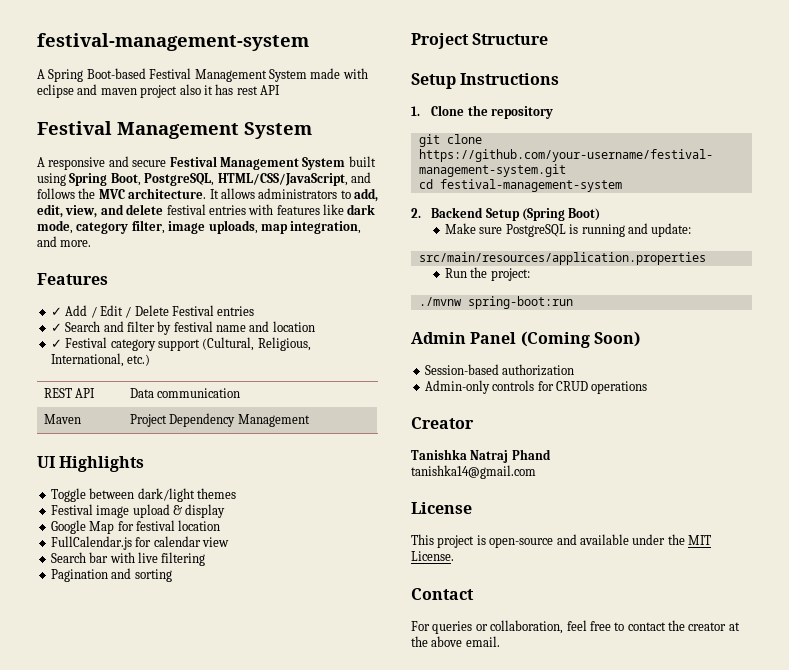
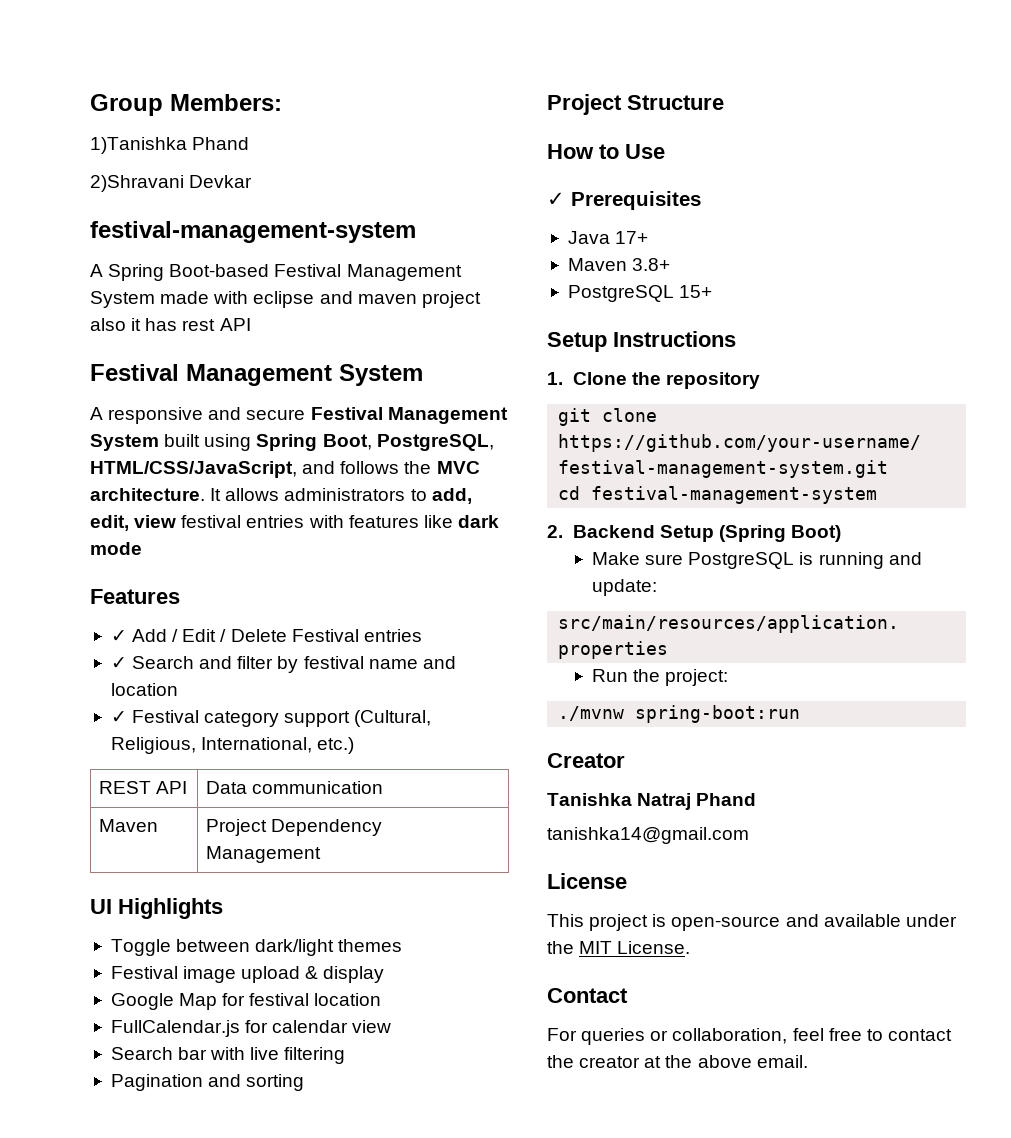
(37, 42) none -> [90,94,282,116] [90,137,250,154] [90,175,253,192] Group Members: // 1)Tanishka Phand // 2)Shravani Devkar //
[65,204,164,218] view, and delete -> [134,515,177,528] view
[37,220,362,234] [37,236,92,247] mode, category filter, image uploads, map integration, and more. -> [90,542,142,555] mode
(549, 39) none -> [547,144,665,159] [547,191,701,210] [567,231,649,244] [567,258,671,271] [567,285,713,302] // How to Use // ✓ Prerequisites // Java 17+ // Maven 3.8+ // PostgreSQL 15+
[411,331,640,348] [424,364,575,376] [424,380,648,394] // Admin Panel (Coming Soon) // Session-based authorization // Admin-only controls for CRUD operations -> (801, 714) none

